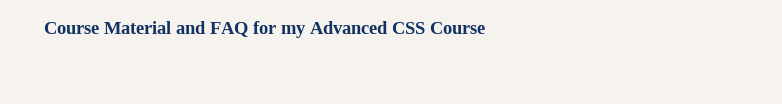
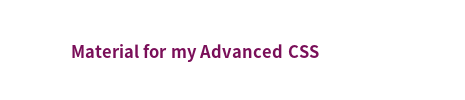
[44,21,248,37] Course Material and FAQ -> [71,44,139,58] Material
[430,22,485,34] Course -> (319, 51) none

